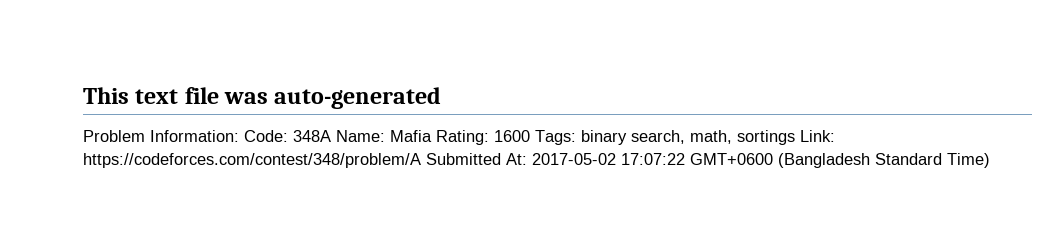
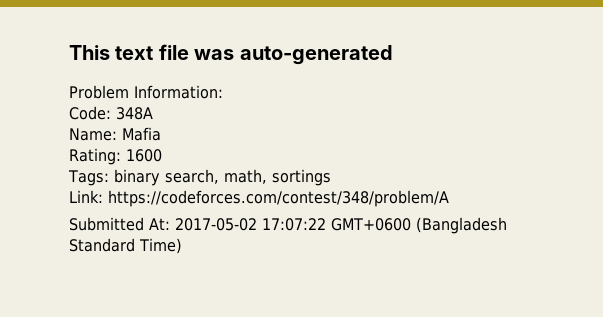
(239, 136) none -> (223, 92) //
(331, 136) none -> (153, 113) //
(432, 136) none -> (161, 134) //
(530, 136) none -> (162, 155) //
(795, 137) none -> (331, 177) //
(421, 160) none -> (449, 198) //

